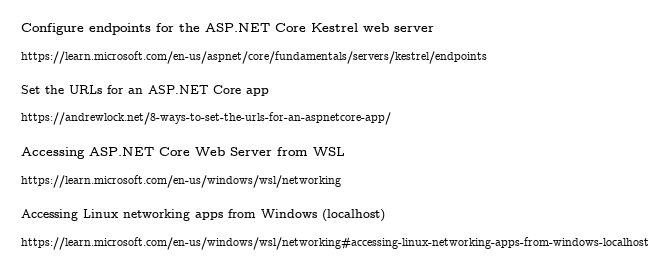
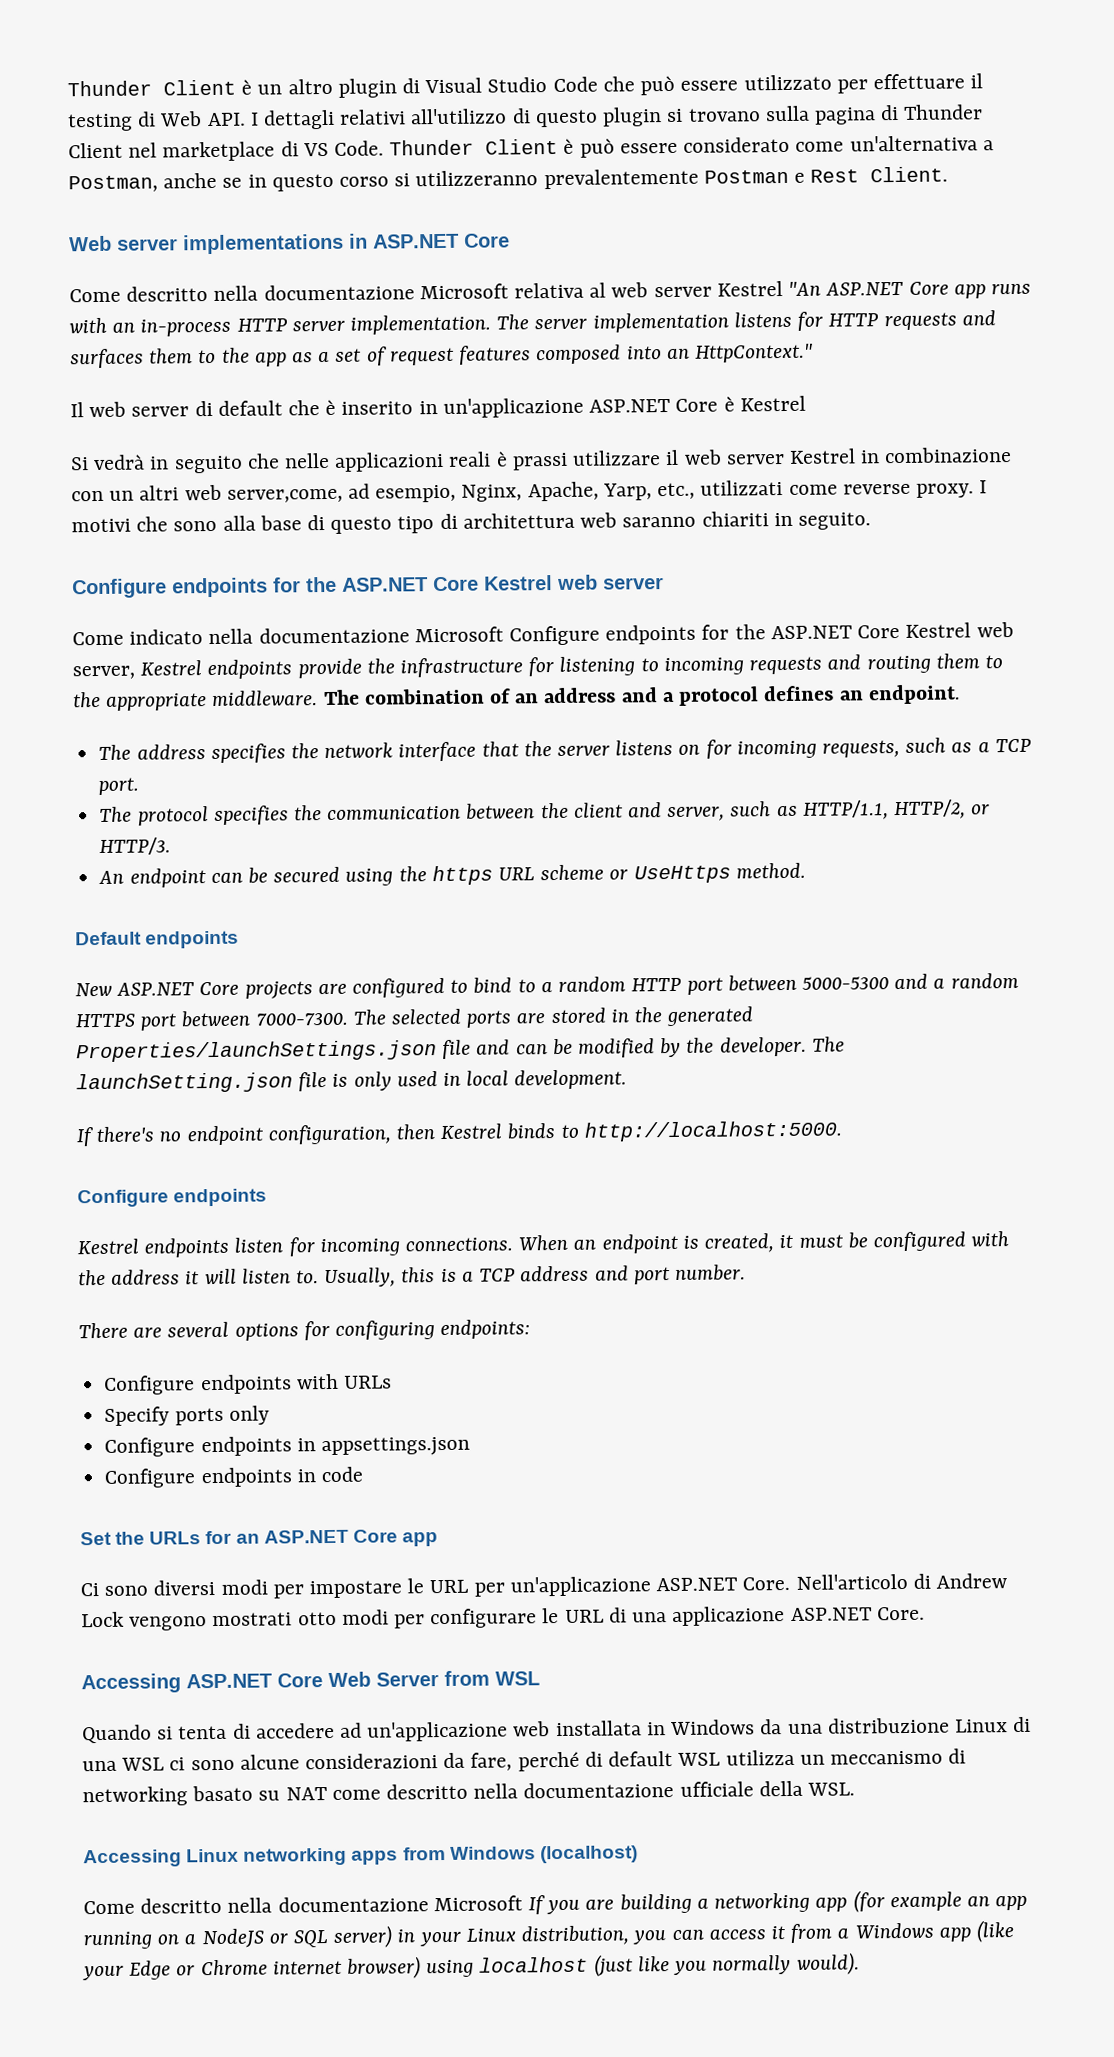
(21, 29) none -> [67,73,984,98] [68,104,984,132] [68,135,994,162] [68,166,949,193] [69,233,510,255] [69,281,1031,303] [69,310,996,337] [70,343,813,369] [70,395,806,418] [70,447,1013,474] [71,480,988,503] [71,511,871,534] Thunder Client è un altro plugin di Visual Studio Code che può essere utilizzato per effettuare il testing di Web API. I dettagli relativi all'utilizzo di questo plugin si trovano sulla pagina di Thunder Client nel marketplace di VS Code. Thunder Client è può essere considerato come un'alternativa a Postman, anche se in questo corso si utilizzeranno prevalentemente Postman e Rest Client. // Web server implementations in ASP.NET Core // Come descritto nella documentazione Microsoft relativa al web server Kestrel "An ASP.NET Core app runs with an in-process HTTP server implementation. The server implementation listens for HTTP requests and surfaces them to the app as a set of request features composed into an HttpContext." // Il web server di default che è inserito in un'applicazione ASP.NET Core è Kestrel // Si vedrà in seguito che nelle applicazioni reali è prassi utilizzare il web server Kestrel in combinazione con un altri web server,come, ad esempio, Nginx, Apache, Yarp, etc., utilizzati come reverse proxy. I motivi che sono alla base di questo tipo di architettura web saranno chiariti in seguito. //
[21,51,487,64] https://learn.microsoft.com/en-us/aspnet/core/fundamentals/servers/kestrel/endpoints -> [72,622,1014,646] [72,653,1003,680] [73,684,961,711] [98,737,1032,764] [98,777,140,795] [99,799,991,826] [99,837,172,855] [98,862,806,888] [75,930,240,949] [75,972,1019,999] [75,1006,754,1031] [76,1036,845,1063] [76,1069,628,1094] [76,1120,842,1147] [77,1188,268,1208] [77,1231,1010,1258] [78,1264,746,1288] [78,1319,531,1341] [104,1373,392,1395] [104,1405,270,1426] [104,1436,470,1457] [104,1466,363,1488] Come indicato nella documentazione Microsoft Configure endpoints for the ASP.NET Core Kestrel web server, Kestrel endpoints provide the infrastructure for listening to incoming requests and routing them to the appropriate middleware. The combination of an address and a protocol defines an endpoint. // The address specifies the network interface that the server listens on for incoming requests, such as a TCP port. // The protocol specifies the communication between the client and server, such as HTTP/1.1, HTTP/2, or HTTP/3. // An endpoint can be secured using the https URL scheme or UseHttps method. // Default endpoints // New ASP.NET Core projects are configured to bind to a random HTTP port between 5000-5300 and a random HTTPS port between 7000-7300. The selected ports are stored in the generated Properties/launchSettings.json file and can be modified by the developer. The launchSetting.json file is only used in local development. // If there's no endpoint configuration, then Kestrel binds to http://localhost:5000. // Configure endpoints // Kestrel endpoints listen for incoming connections. When an endpoint is created, it must be configured with the address it will listen to. Usually, this is a TCP address and port number. // There are several options for configuring endpoints: // Configure endpoints with URLs // Specify ports only // Configure endpoints in appsettings.json // Configure endpoints in code
[21,112,391,125] https://andrewlock.net/8-ways-to-set-the-urls-for-an-aspnetcore-app/ -> [80,1573,1007,1599] [81,1606,925,1631] Ci sono diversi modi per impostare le URL per un'applicazione ASP.NET Core. Nell'articolo di Andrew Lock vengono mostrati otto modi per configurare le URL di una applicazione ASP.NET Core.
[21,175,341,188] https://learn.microsoft.com/en-us/windows/wsl/networking -> [82,1716,1032,1744] [82,1748,967,1772] [82,1780,856,1807] Quando si tenta di accedere ad un'applicazione web installata in Windows da una distribuzione Linux di una WSL ci sono alcune considerazioni da fare, perché di default WSL utilizza un meccanismo di networking basato su NAT come descritto nella documentazione ufficiale della WSL.
[21,236,649,250] https://learn.microsoft.com/en-us/windows/wsl/networking#accessing-linux-networking-apps-from-windows-localhost -> [83,1890,1028,1915] [83,1920,1014,1950] [82,1952,860,1981] Come descritto nella documentazione Microsoft If you are building a networking app (for example an app running on a NodeJS or SQL server) in your Linux distribution, you can access it from a Windows app (like your Edge or Chrome internet browser) using localhost (just like you normally would).

